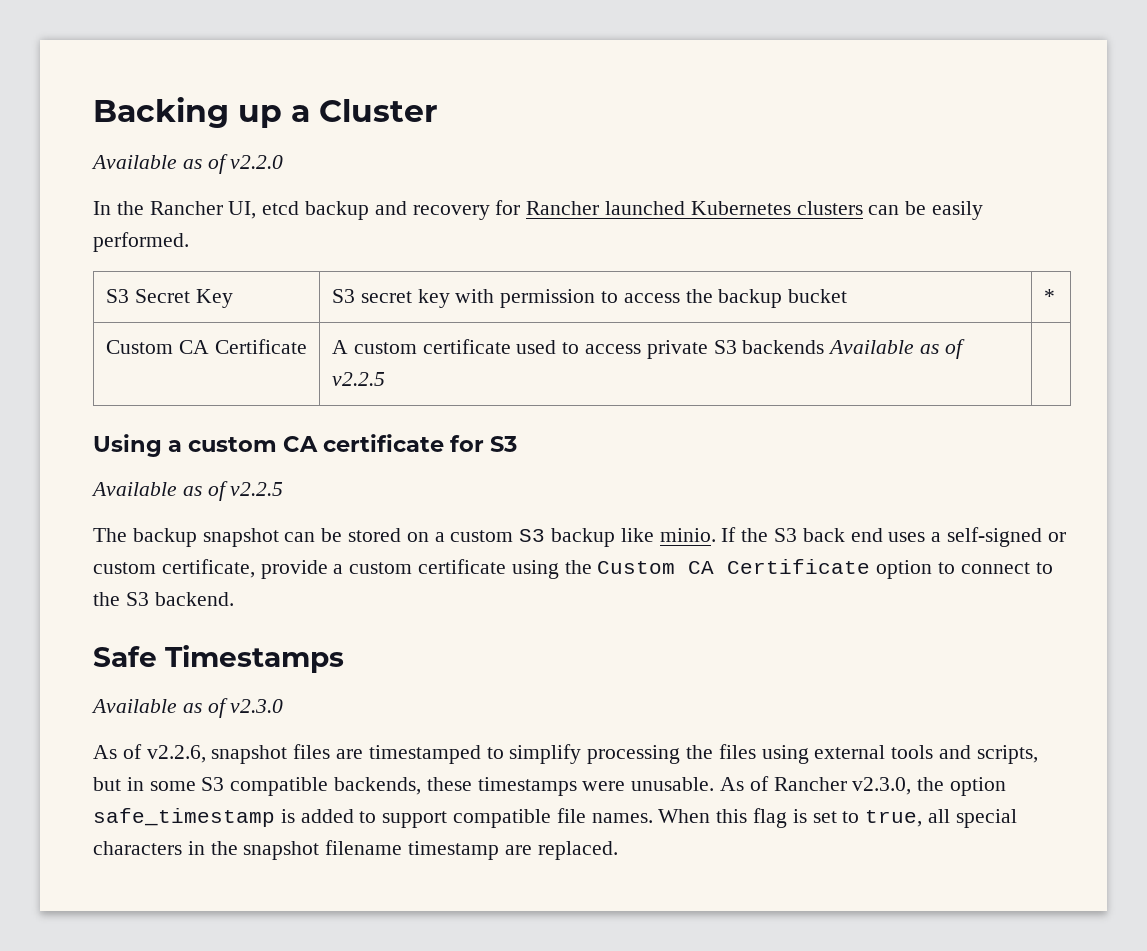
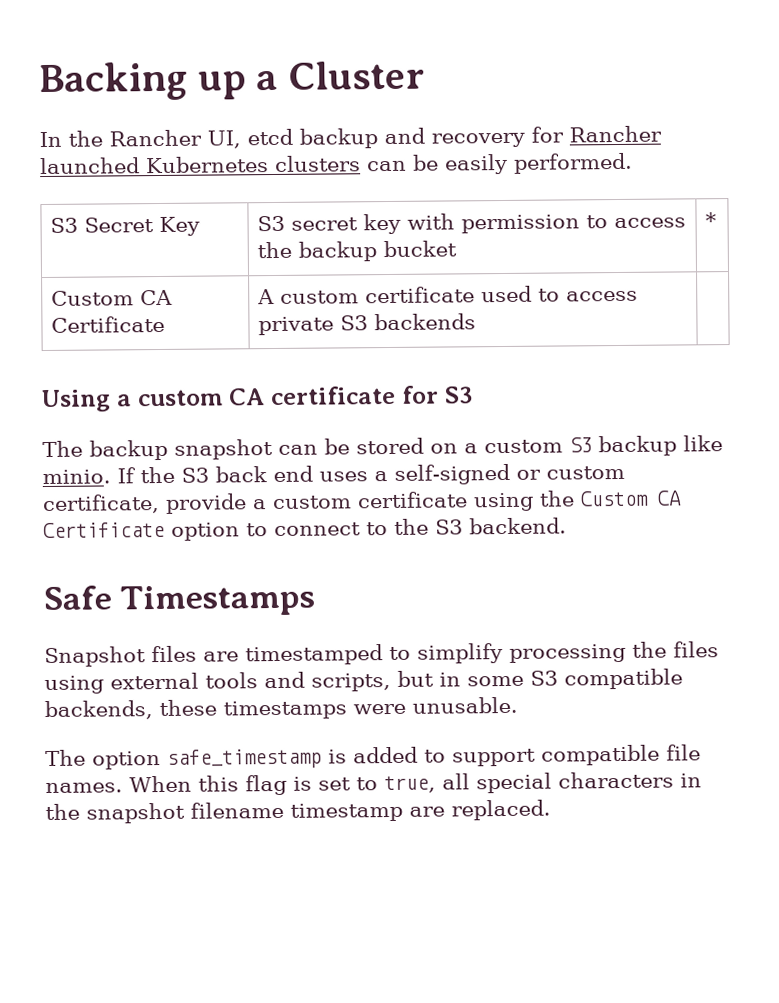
[91,154,284,174] // Available as of v2.2.0 -> (425, 75) none
[828,339,965,359] [332,372,386,386] Available as of v2.2.5 -> (476, 322) none
[91,481,284,501] // Available as of v2.2.5 -> (474, 395) none
[91,698,284,718] [93,744,288,764] Available as of v2.3.0 // As of v2.2.6, snapshot -> [44,646,146,668] Snapshot
[720,776,945,795] As of Rancher v2.3.0, the -> [45,749,86,767] // The

